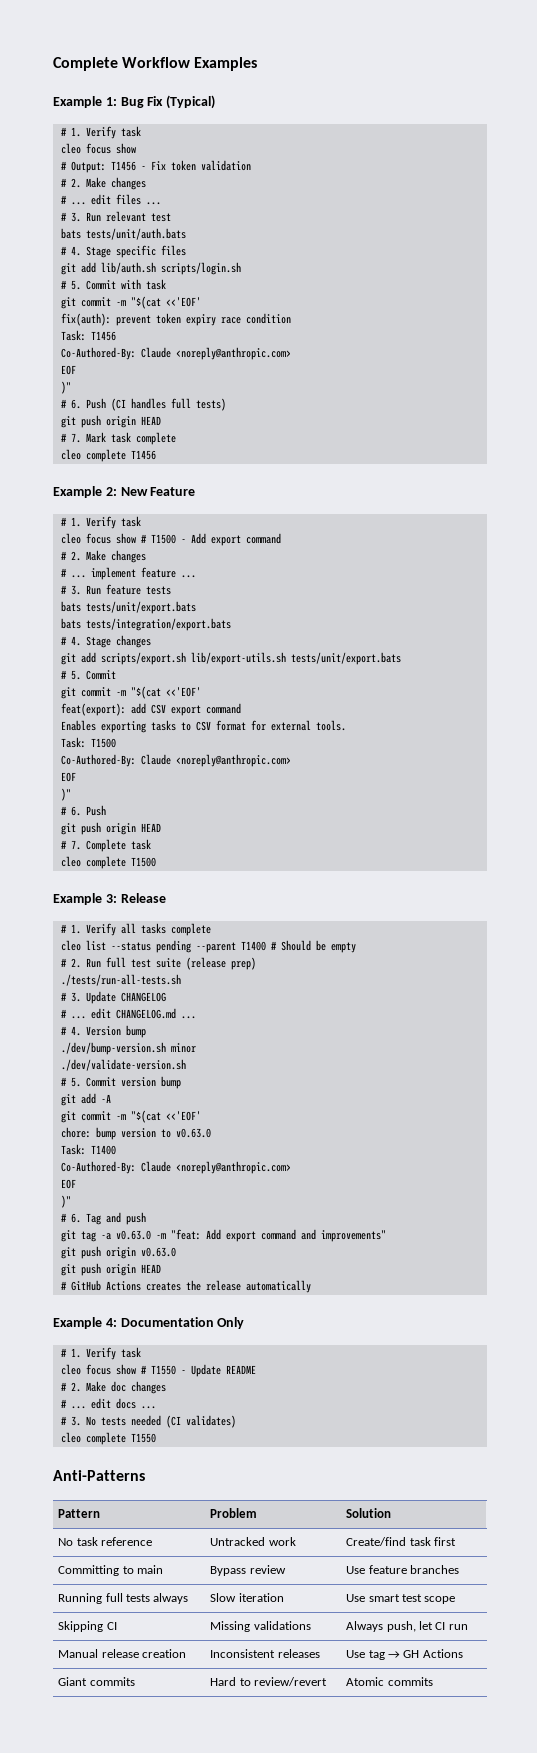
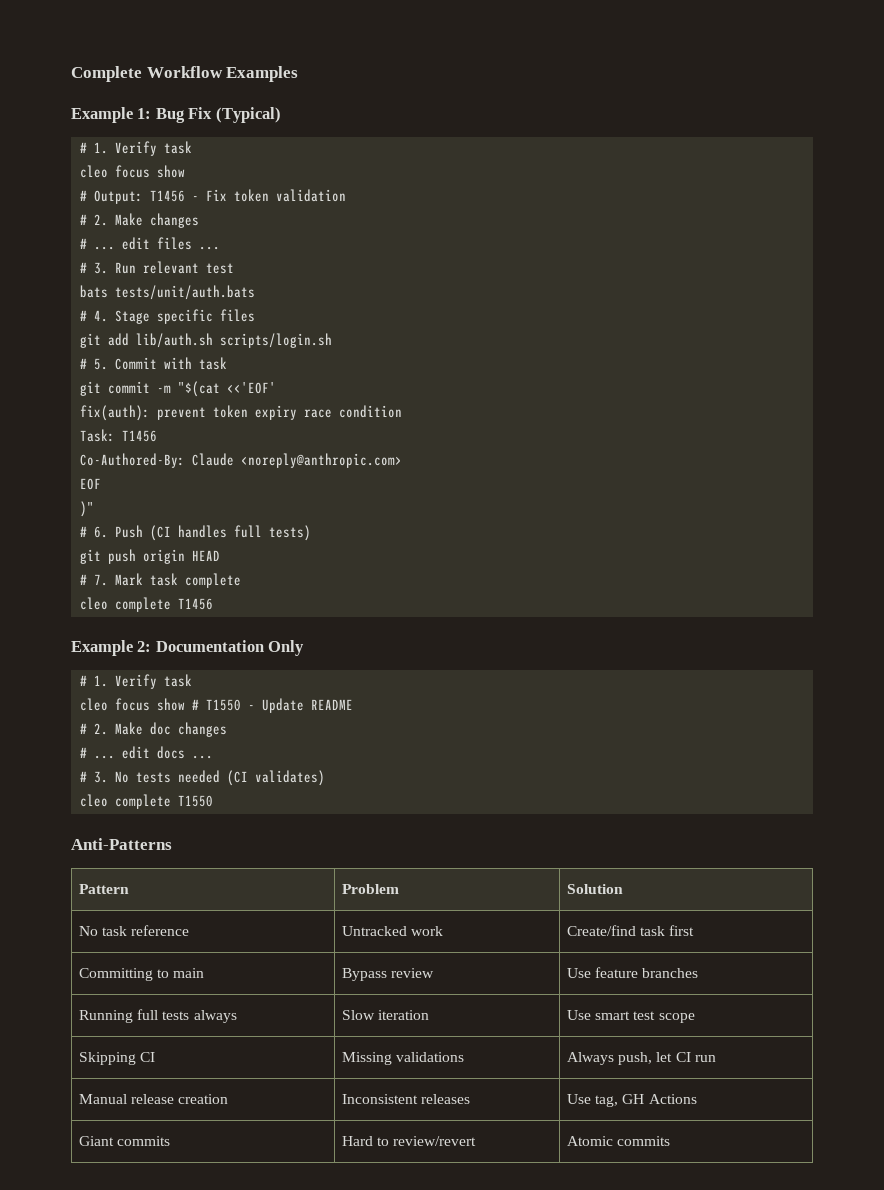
[120,487,196,496] [60,516,141,529] [60,533,281,546] [60,550,146,563] [60,567,196,580] [60,584,171,595] [60,601,196,614] [60,618,231,631] [60,635,151,648] [60,652,401,665] [60,670,116,680] [60,686,201,699] [60,703,241,716] [60,720,346,733] [60,737,116,748] [60,754,291,767] [60,772,76,782] [60,788,71,801] [60,805,106,816] [60,822,161,835] [60,839,151,852] [60,856,156,869] [53,893,166,905] [60,923,211,936] [60,940,356,953] [60,957,256,970] [60,974,181,986] [60,991,166,1004] [60,1008,196,1019] [60,1025,146,1038] [60,1042,196,1055] [60,1059,186,1071] [60,1076,181,1089] [60,1093,111,1106] [60,1110,201,1123] [60,1127,211,1140] [60,1144,116,1155] [60,1161,291,1174] [60,1179,76,1189] [60,1195,71,1208] [60,1212,146,1225] [60,1229,386,1242] [60,1246,176,1259] [60,1263,161,1276] [60,1280,311,1293] [53,1317,117,1329] New Feature // # 1. Verify task // cleo focus show # T1500 - Add export command // # 2. Make changes // # ... implement feature ... // # 3. Run feature tests // bats tests/unit/export.bats // bats tests/integration/export.bats // # 4. Stage changes // git add scripts/export.sh lib/export-utils.sh tests/unit/export.bats // # 5. Commit // git commit -m "$(cat <<'EOF' // feat(export): add CSV export command // Enables exporting tasks to CSV format for external tools. // Task: T1500 // Co-Authored-By: Claude <noreply@anthropic.com> // EOF // )" // # 6. Push // git push origin HEAD // # 7. Complete task // cleo complete T1500 // Example 3: Release // # 1. Verify all tasks complete // cleo list --status pending --parent T1400 # Should be empty // # 2. Run full test suite (release prep) // ./tests/run-all-tests.sh // # 3. Update CHANGELOG // # ... edit CHANGELOG.md ... // # 4. Version bump // ./dev/bump-version.sh minor // ./dev/validate-version.sh // # 5. Commit version bump // git add -A // git commit -m "$(cat <<'EOF' // chore: bump version to v0.63.0 // Task: T1400 // Co-Authored-By: Claude <noreply@anthropic.com> // EOF // )" // # 6. Tag and push // git tag -a v0.63.0 -m "feat: Add export command and improvements" // git push origin v0.63.0 // git push origin HEAD // # GitHub Actions creates the release automatically // Example 4: -> (152, 646) none
[368,1650,400,1660] tag → -> [595,1095,619,1107] tag,

